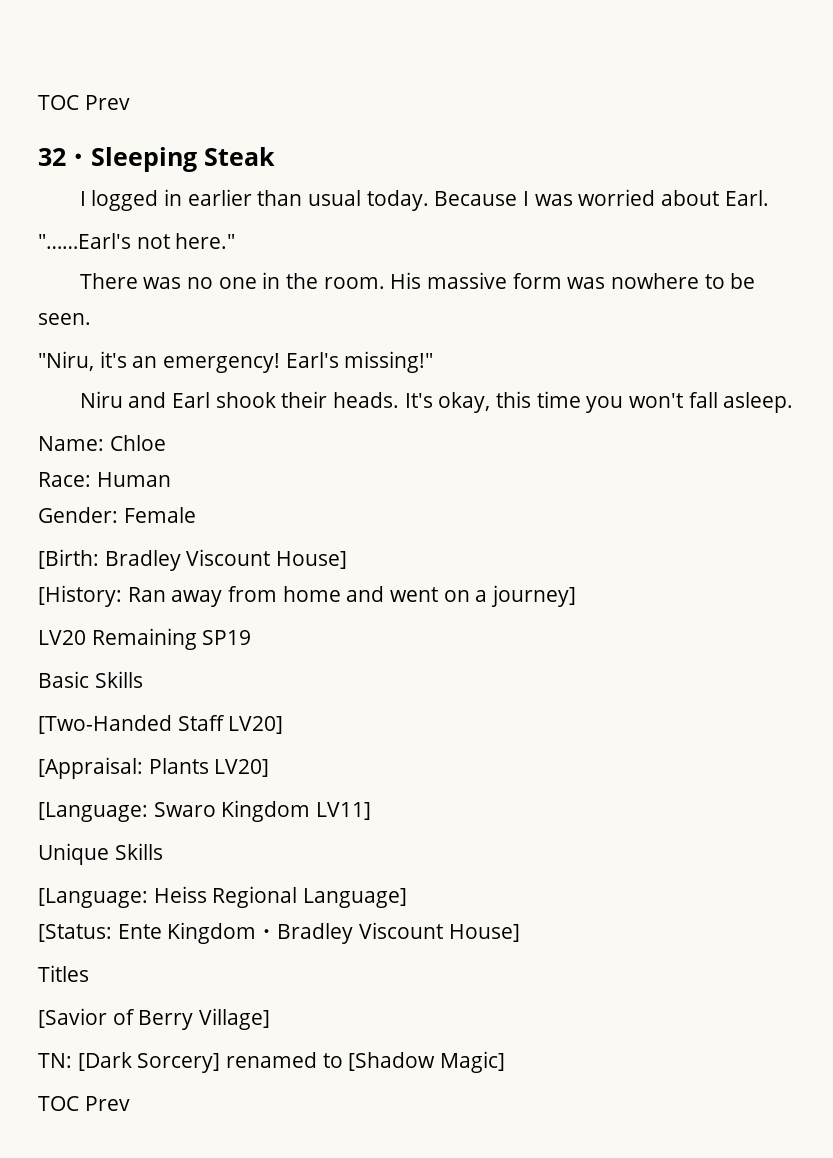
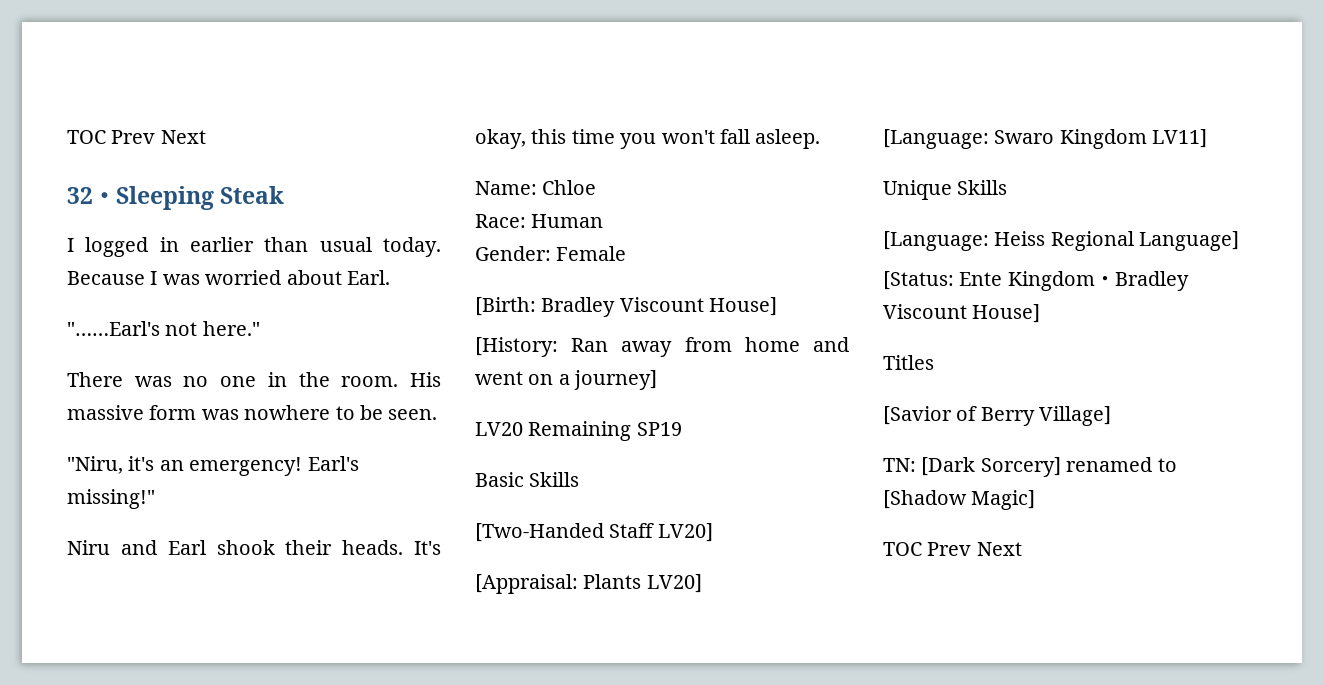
[38,95,130,110] TOC Prev -> [67,130,206,144] TOC Prev Next
(130, 1103) none -> [976,542,1022,556] Next

